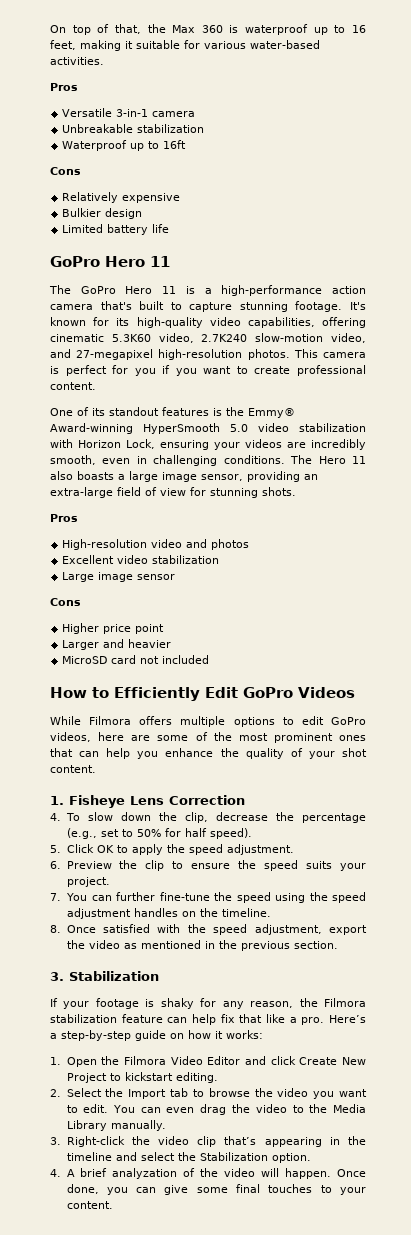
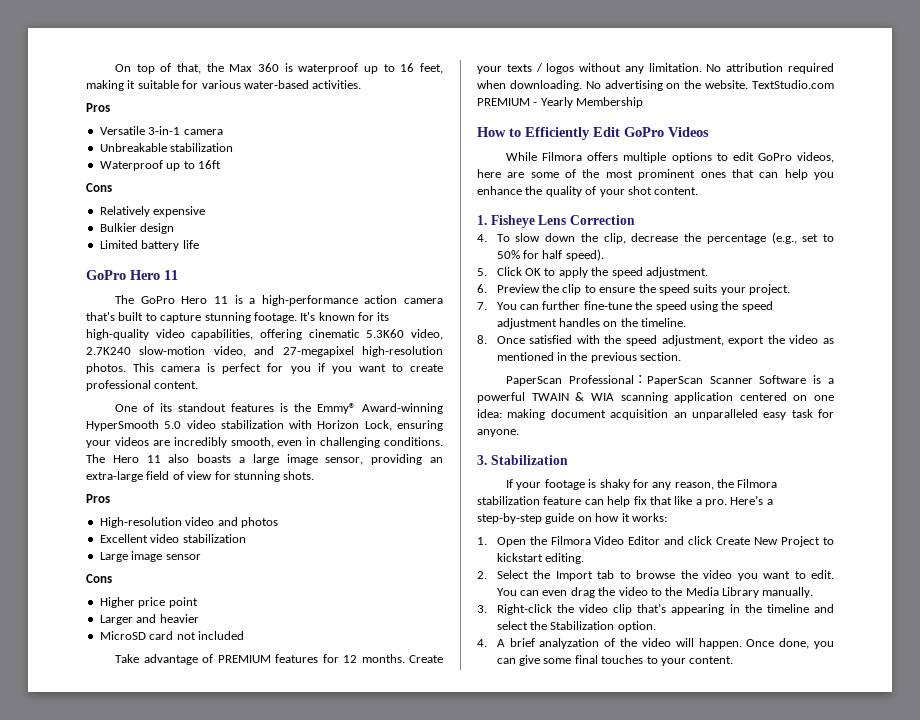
(210, 659) none -> [115,654,443,665] [477,63,834,74] [477,80,834,91] [477,97,644,108] // Take advantage of PREMIUM features for 12 months. Create your texts / logos without any limitation. No attribution required when downloading. No advertising on the website. TextStudio.com PREMIUM - Yearly Membership
(338, 945) none -> [506,375,834,386] [477,392,834,403] [477,409,834,420] [477,429,519,437] // PaperScan Professional：PaperScan Scanner Software is a powerful TWAIN & WIA scanning application centered on one idea: making document acquisition an unparalleled easy task for anyone.

